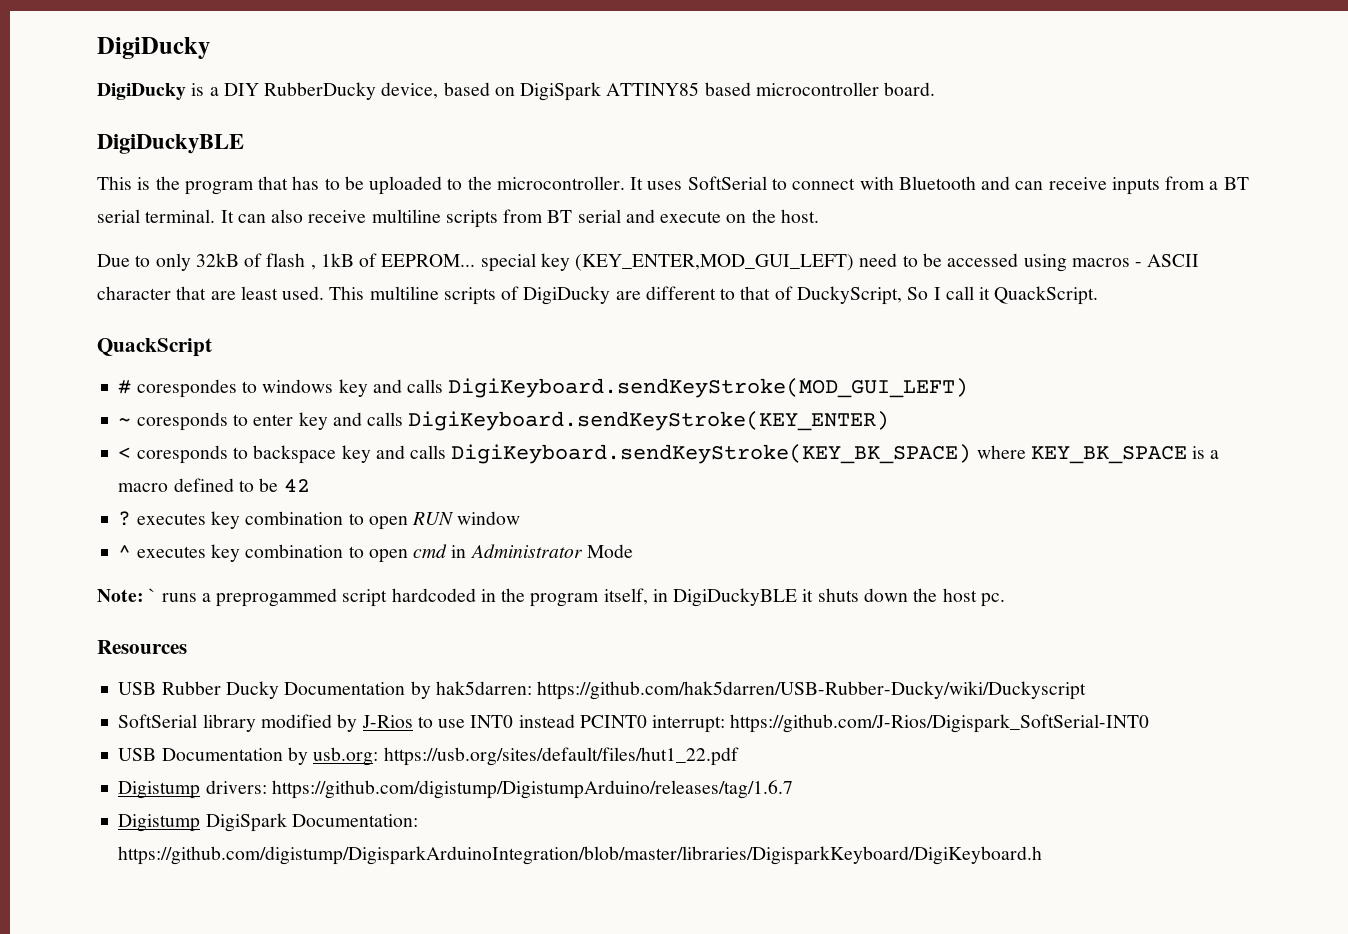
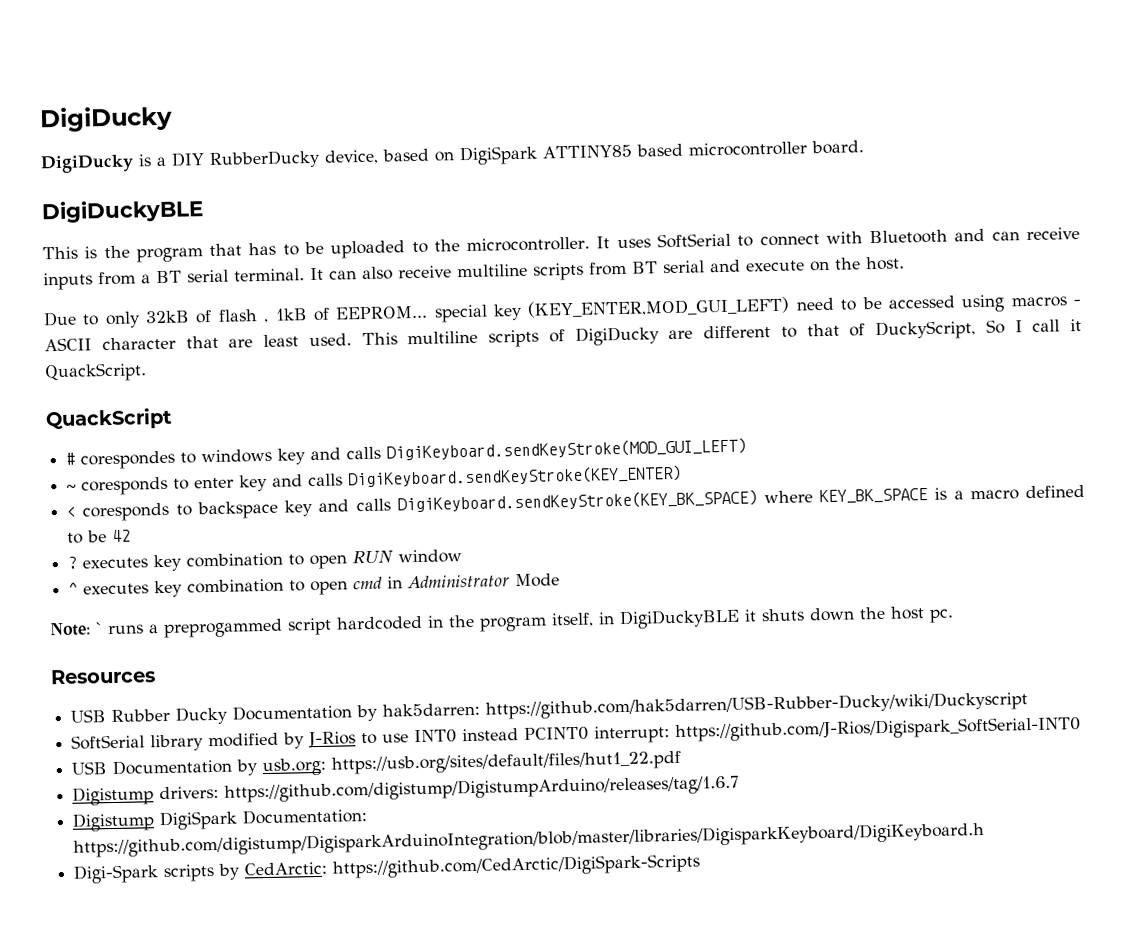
(1043, 855) none -> [73,853,701,884] // Digi-Spark scripts by CedArctic: https://github.com/CedArctic/DigiSpark-Scripts

